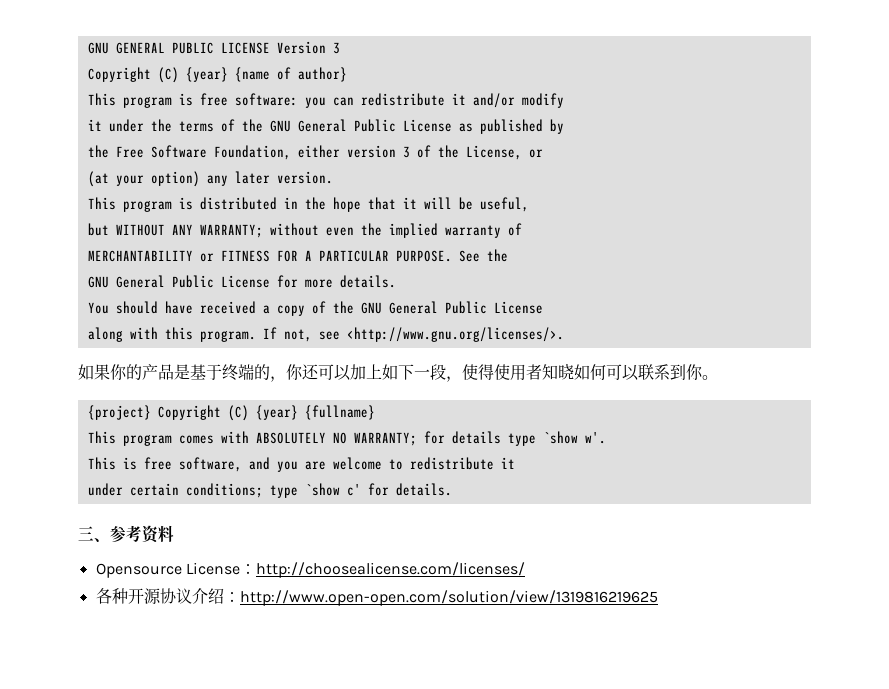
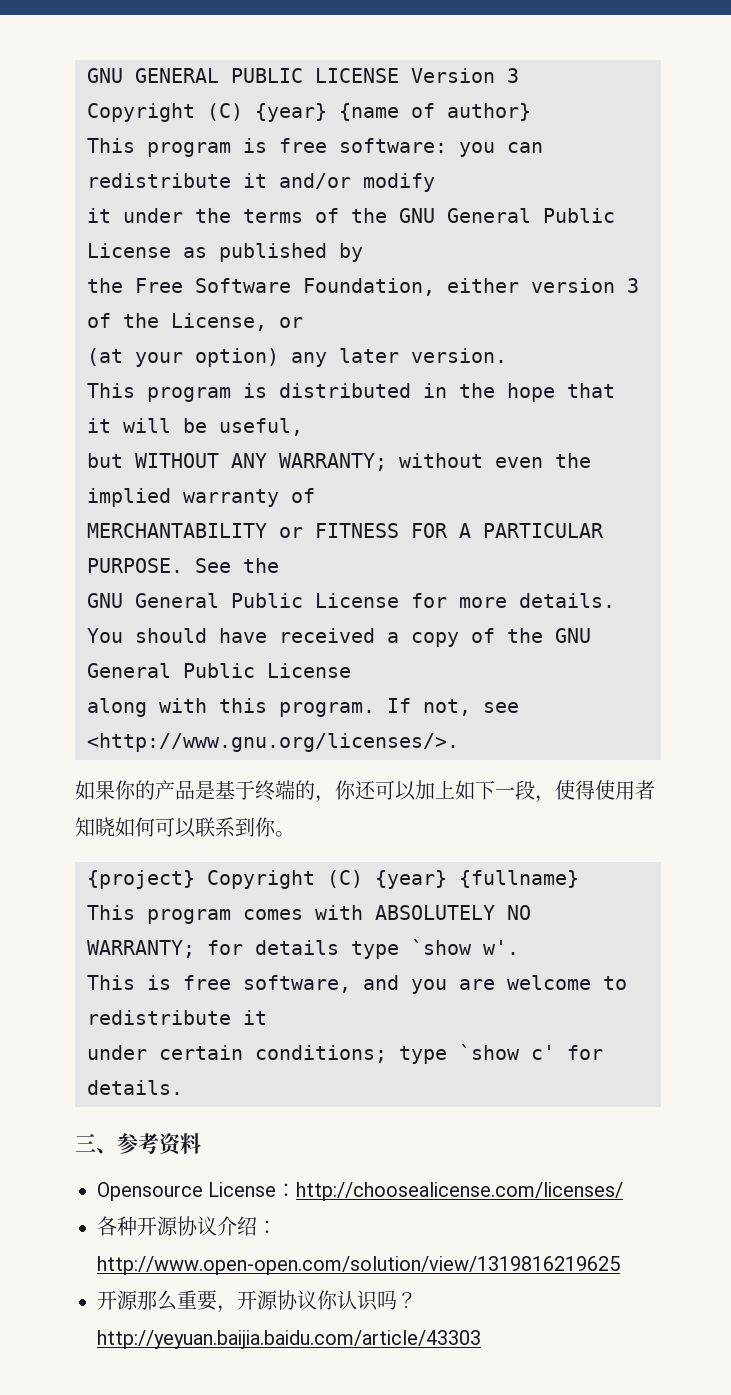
(658, 598) none -> [97,1290,417,1313] [97,1330,481,1349] // 开源那么重要，开源协议你认识吗？http://yeyuan.baijia.baidu.com/article/43303

